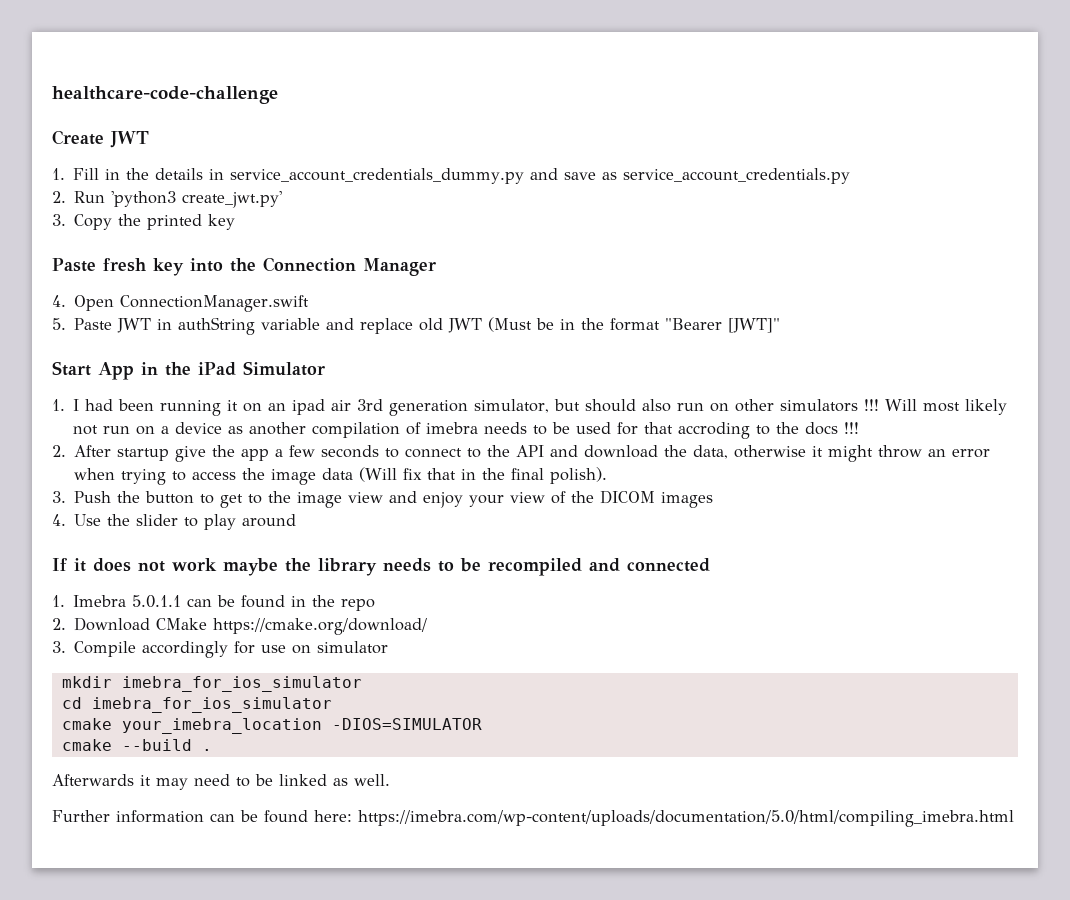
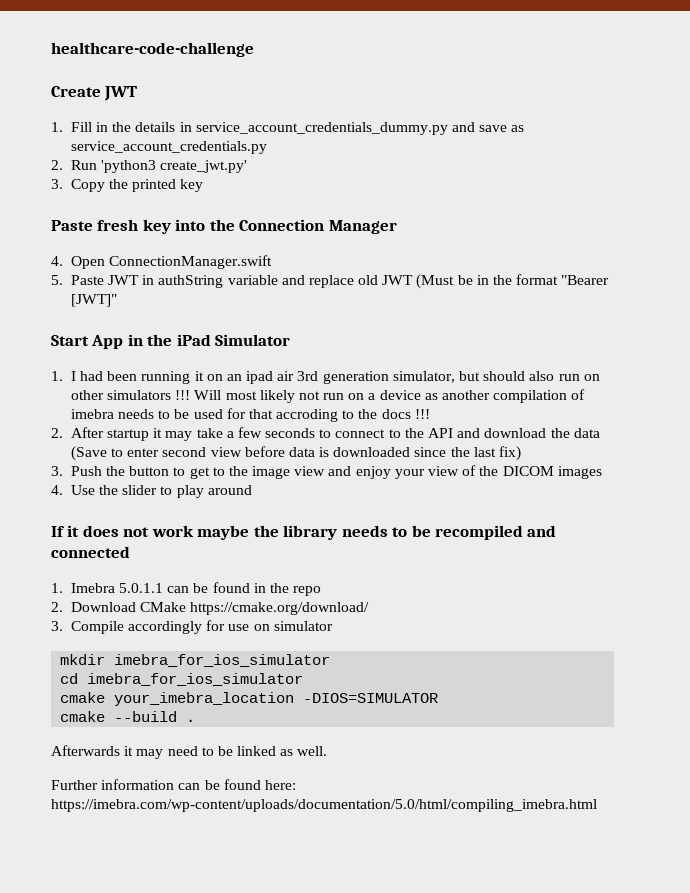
[175,445,270,462] give the app -> [153,428,223,441] it may take
[693,445,991,462] [74,467,608,485] data, otherwise it might throw an error when trying to access the image data (Will fix that in the final polish). -> [573,428,600,438] [70,446,522,461] data (Save to enter second view before data is downloaded since the last fix)

